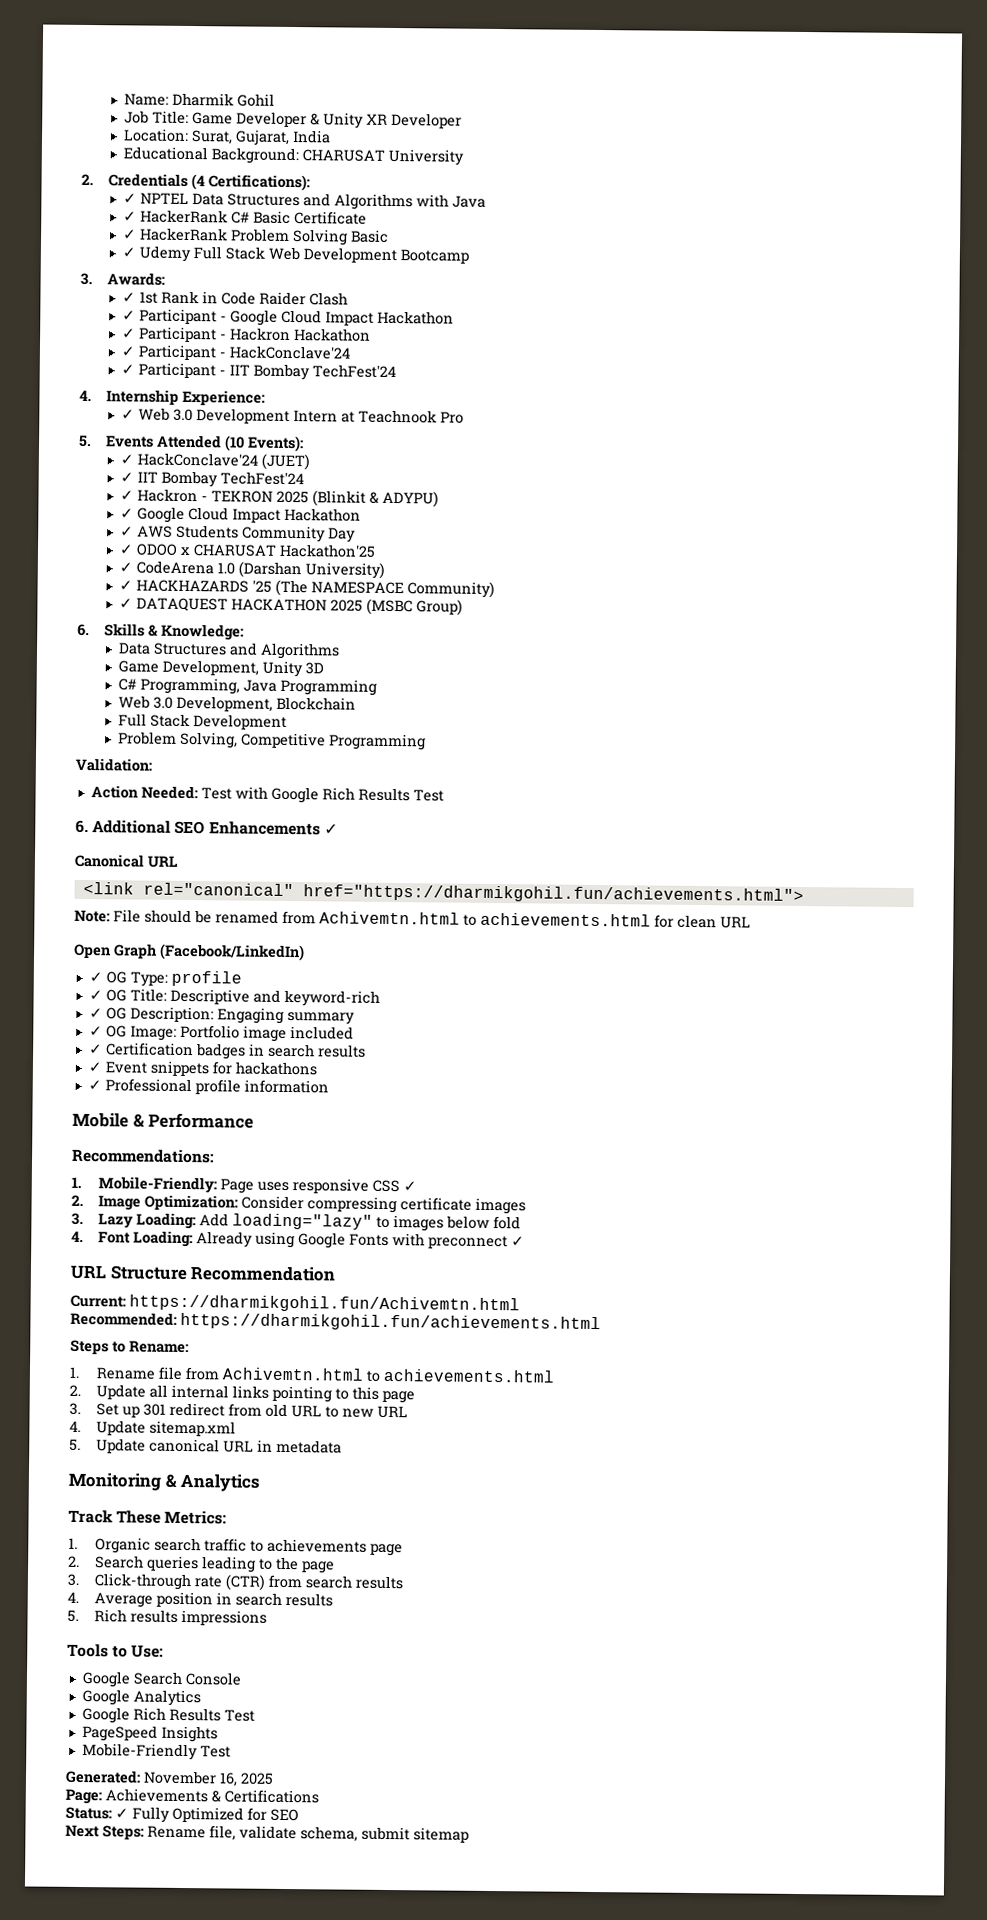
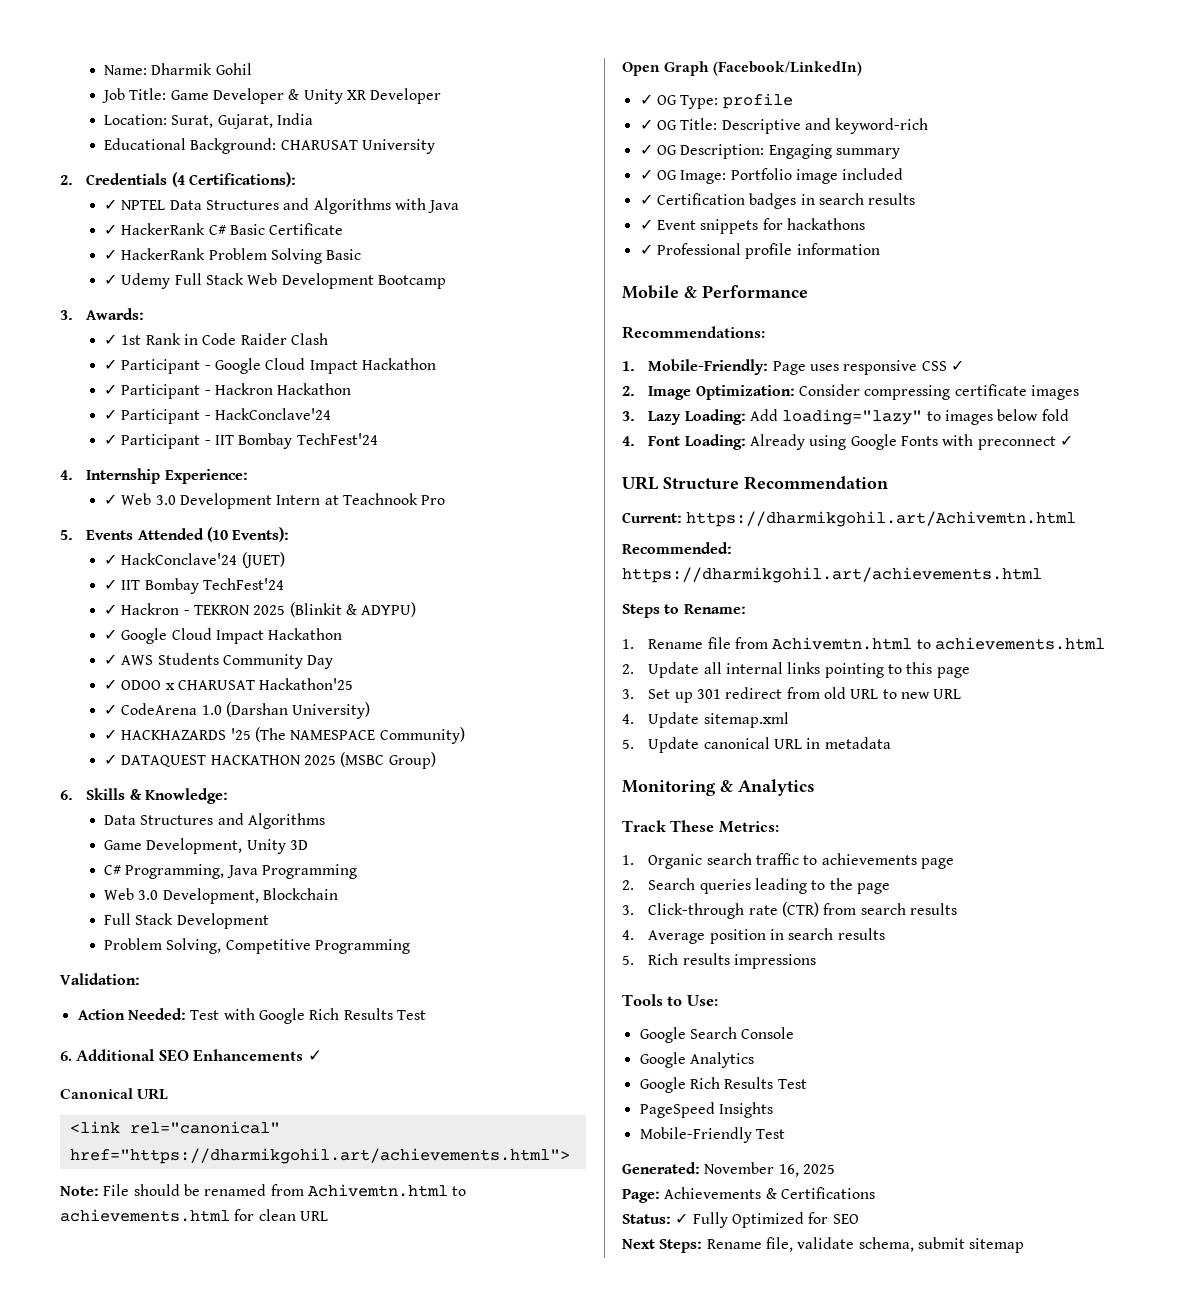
[302,884,804,905] href="https://dharmikgohil.fun/achievements.html"> -> [69,1148,570,1164] href="https://dharmikgohil.art/achievements.html">
[129,1294,520,1314] https://dharmikgohil.fun/Achivemtn.html -> [686,511,1077,527] https://dharmikgohil.art/Achivemtn.html
[180,1312,601,1333] https://dharmikgohil.fun/achievements.html -> [622,567,1042,583] https://dharmikgohil.art/achievements.html

